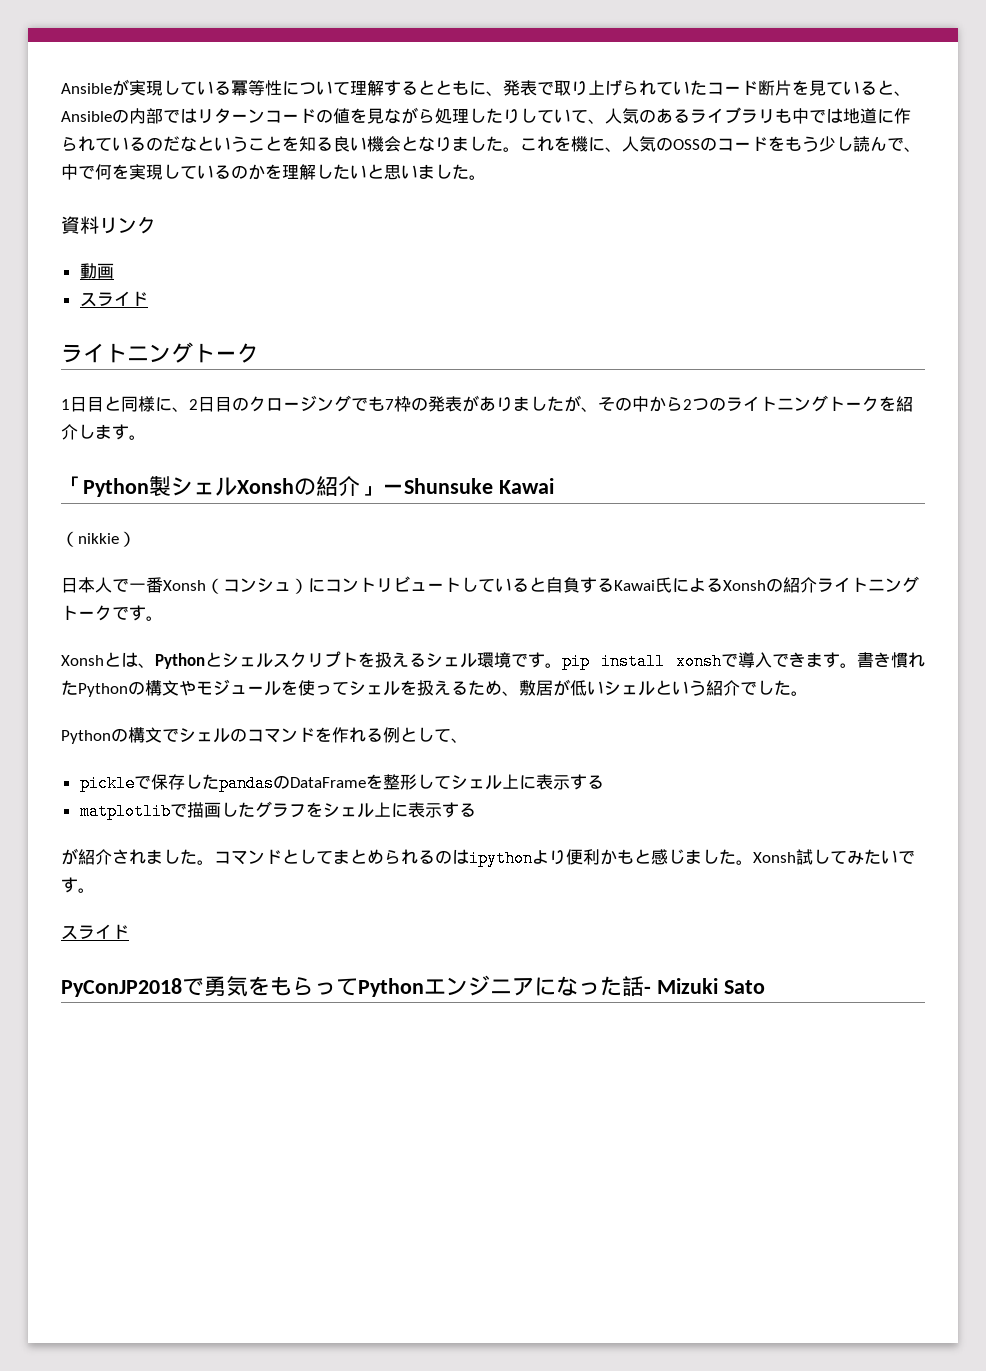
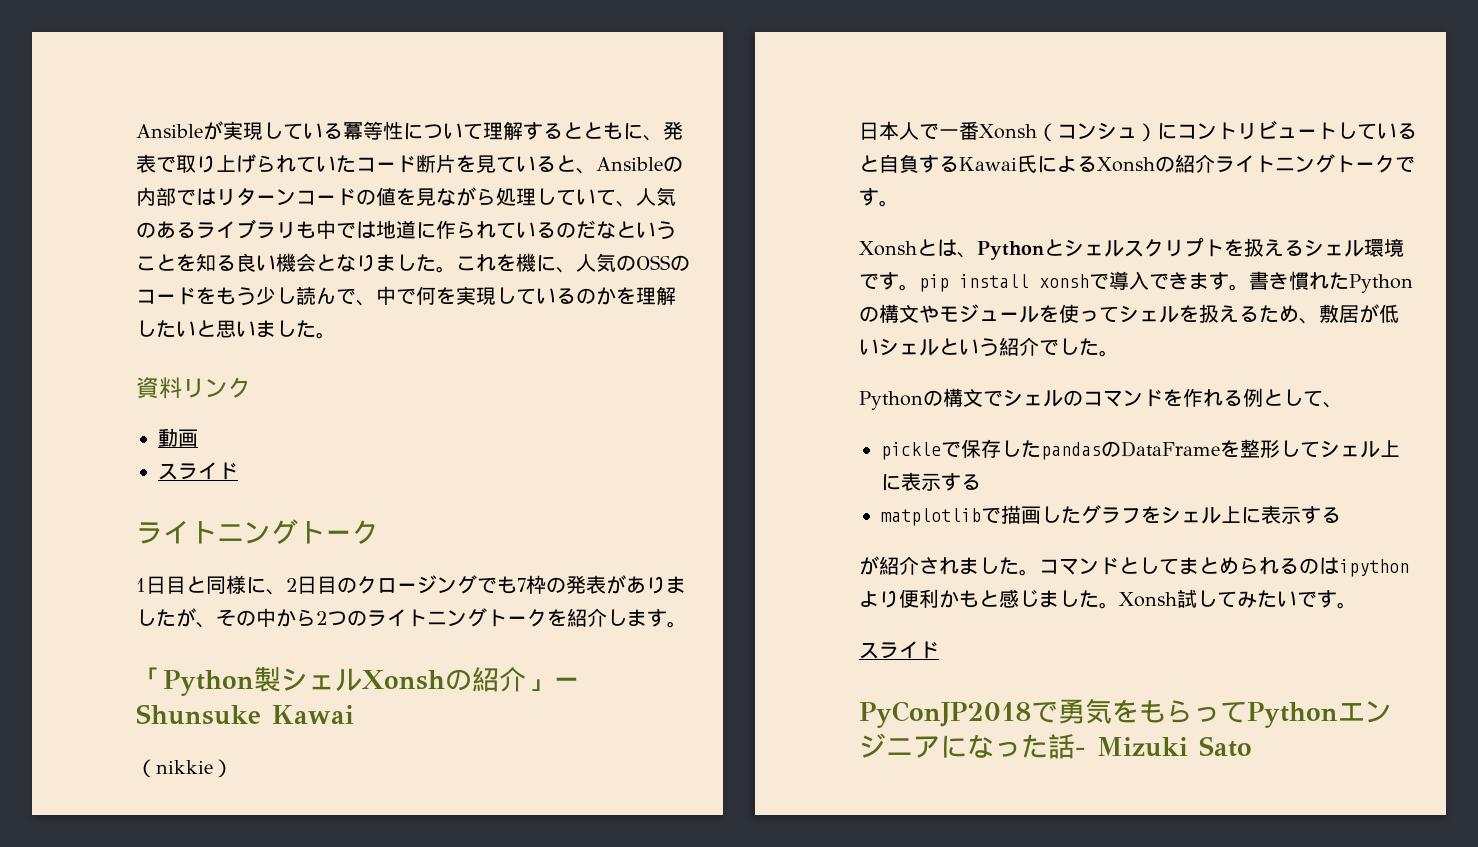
[486,108,537,124] たりし -> (556, 196) none

